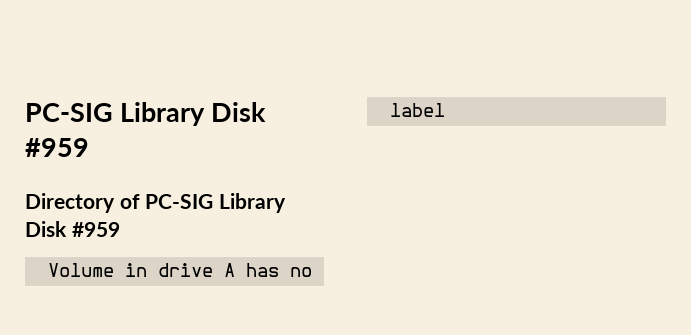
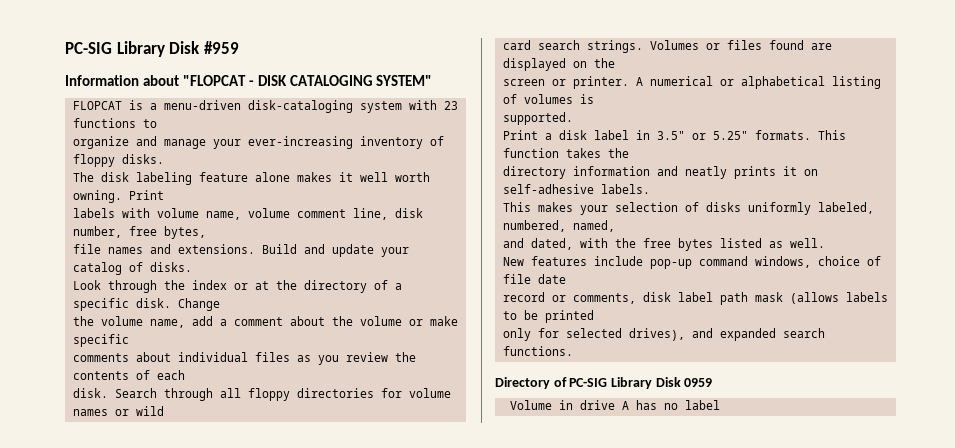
[25,102,267,126] [25,138,89,157] PC-SIG Library Disk #959 -> [65,41,239,57] [65,75,433,86] [72,100,458,113] [72,118,157,128] [72,136,444,149] [72,154,164,167] [72,172,430,185] [72,190,164,203] [72,208,423,220] [72,226,206,239] [72,244,409,257] [72,262,192,275] [72,280,402,293] [72,298,220,311] [72,316,458,328] [72,334,129,347] [72,352,416,365] [72,370,185,380] [72,388,451,401] [72,406,164,416] [502,40,832,53] [502,58,615,71] [502,76,881,89] [502,94,594,104] [502,112,573,125] [502,130,846,140] [502,148,629,158] [502,166,818,179] [502,184,650,194] [502,202,874,215] [502,220,615,232] [502,238,825,251] [502,256,881,269] [502,274,566,284] [502,292,888,305] [502,310,594,323] [502,328,825,341] [502,346,573,356] PC-SIG Library Disk #959 // Information about "FLOPCAT - DISK CATALOGING SYSTEM" // FLOPCAT is a menu-driven disk-cataloging system with 23 functions to // organize and manage your ever-increasing inventory of floppy disks. // The disk labeling feature alone makes it well worth owning. Print // labels with volume name, volume comment line, disk number, free bytes, // file names and extensions. Build and update your catalog of disks. // Look through the index or at the directory of a specific disk. Change // the volume name, add a comment about the volume or make specific // comments about individual files as you review the contents of each // disk. Search through all floppy directories for volume names or wild // card search strings. Volumes or files found are displayed on the // screen or printer. A numerical or alphabetical listing of volumes is // supported. // Print a disk label in 3.5" or 5.25" formats. This function takes the // directory information and neatly prints it on self-adhesive labels. // This makes your selection of disks uniformly labeled, numbered, named, // and dated, with the free bytes listed as well. // New features include pop-up command windows, choice of file date // record or comments, disk label path mask (allows labels to be printed // only for selected drives), and expanded search functions.
[71,222,120,237] #959 -> [684,378,713,387] 0959

